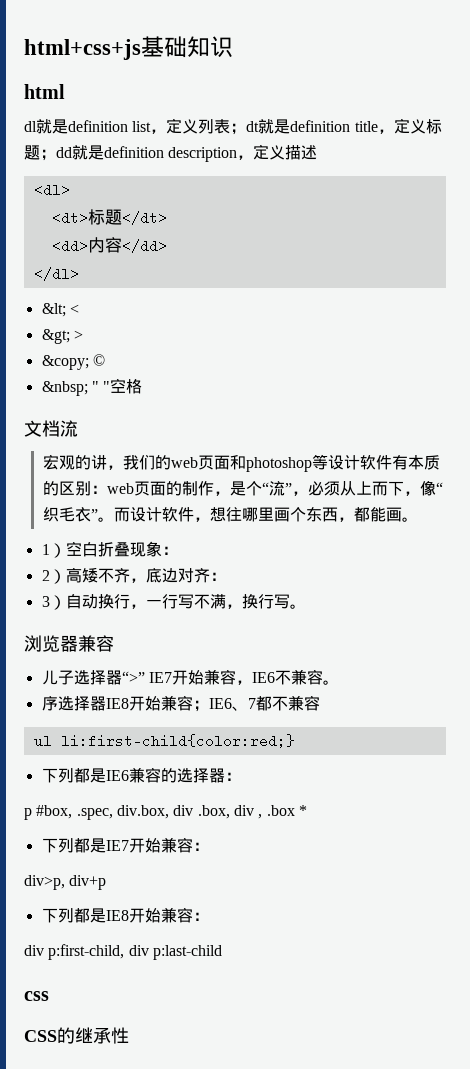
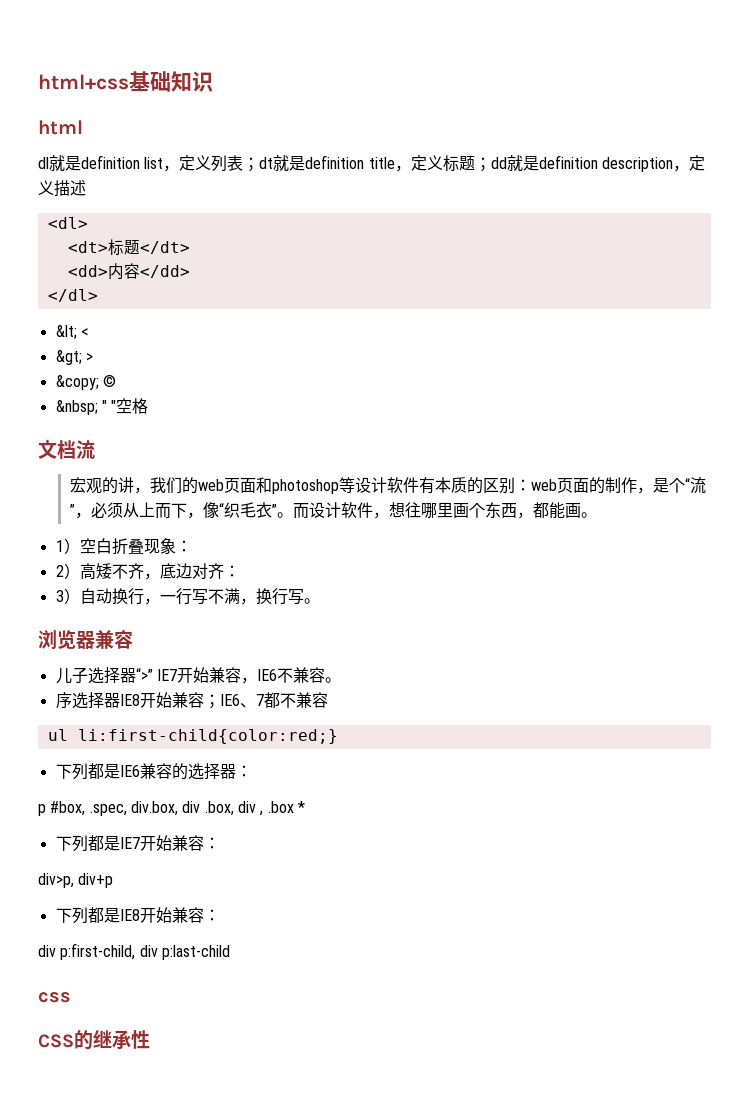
[24,39,141,60] html+css+js -> [38,74,129,90] html+css

